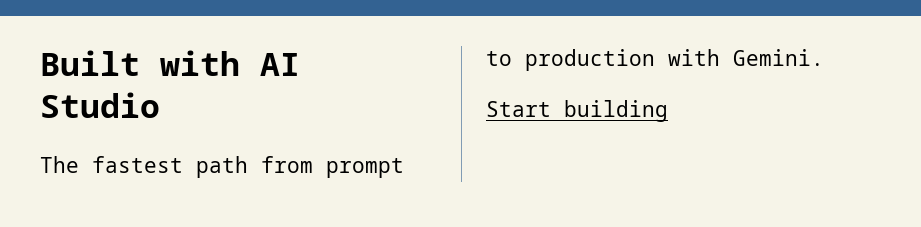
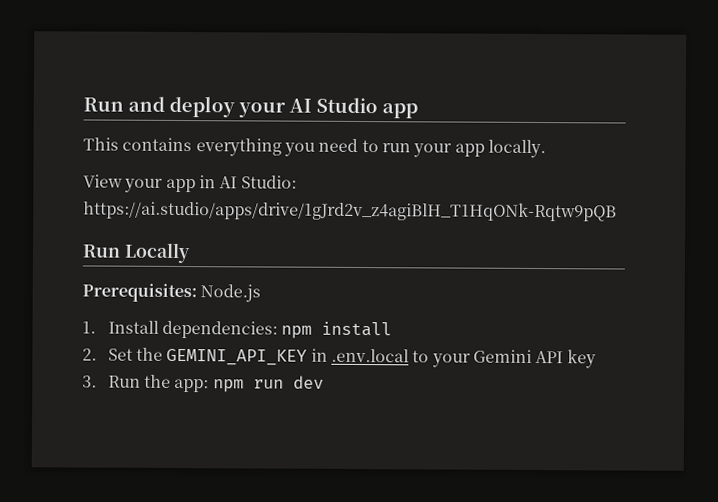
[40,50,300,76] [40,92,160,118] [40,156,404,178] [486,49,824,71] [486,100,668,122] Built with AI Studio // The fastest path from prompt to production with Gemini. // Start building -> [83,95,418,119] [83,137,546,159] [83,174,297,193] [83,200,617,222] [82,242,191,264] [82,283,262,303] [82,320,393,339] [82,347,596,369] [82,374,324,393] Run and deploy your AI Studio app // This contains everything you need to run your app locally. // View your app in AI Studio: https://ai.studio/apps/drive/1gJrd2v_z4agiBlH_T1HqONk-Rqtw9pQB // Run Locally // Prerequisites: Node.js // 1. Install dependencies: npm install // 2. Set the GEMINI_API_KEY in .env.local to your Gemini API key // 3. Run the app: npm run dev

